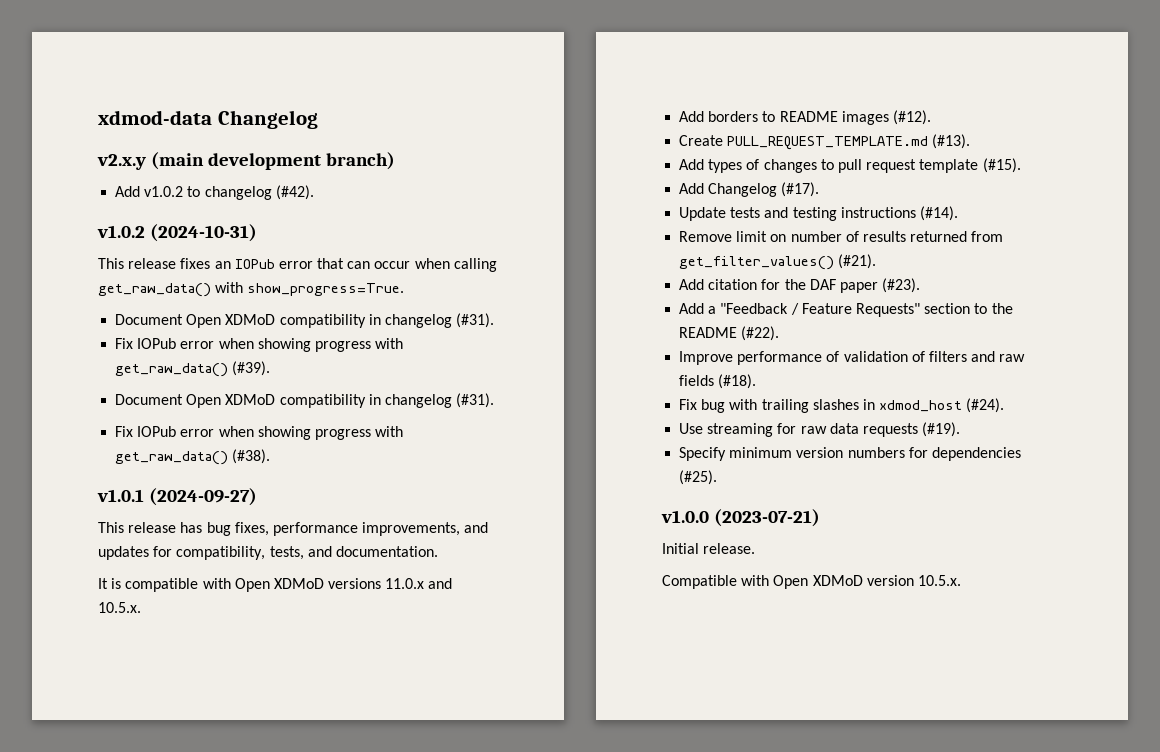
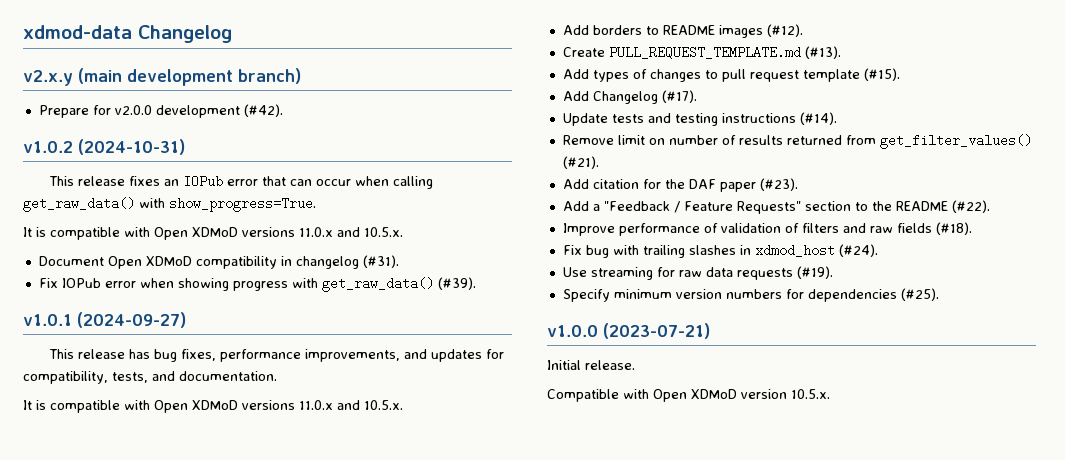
[115,186,272,200] Add v1.0.2 to changelog -> [38,105,240,118] Prepare for v2.0.0 development
(405, 289) none -> [23,227,403,240] // It is compatible with Open XDMoD versions 11.0.x and 10.5.x.
[115,393,495,408] [115,426,404,440] [115,449,271,465] // Document Open XDMoD compatibility in changelog (#31). // Fix IOPub error when showing progress with get_raw_data() (#38). -> (476, 283) none

